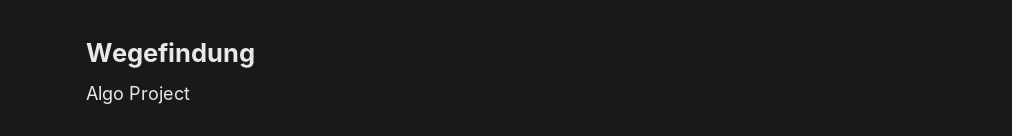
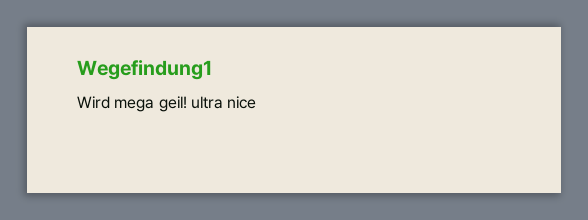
[86,42,255,68] [86,86,190,104] Wegefindung // Algo Project -> [77,60,212,80] [77,96,257,112] Wegefindung1 // Wird mega geil! ultra nice

